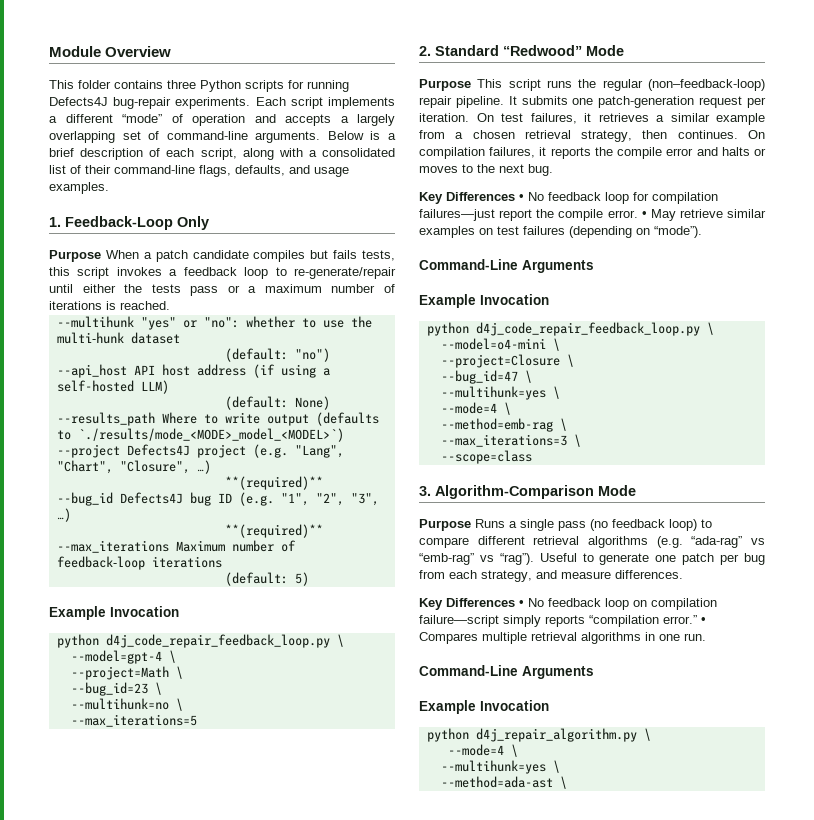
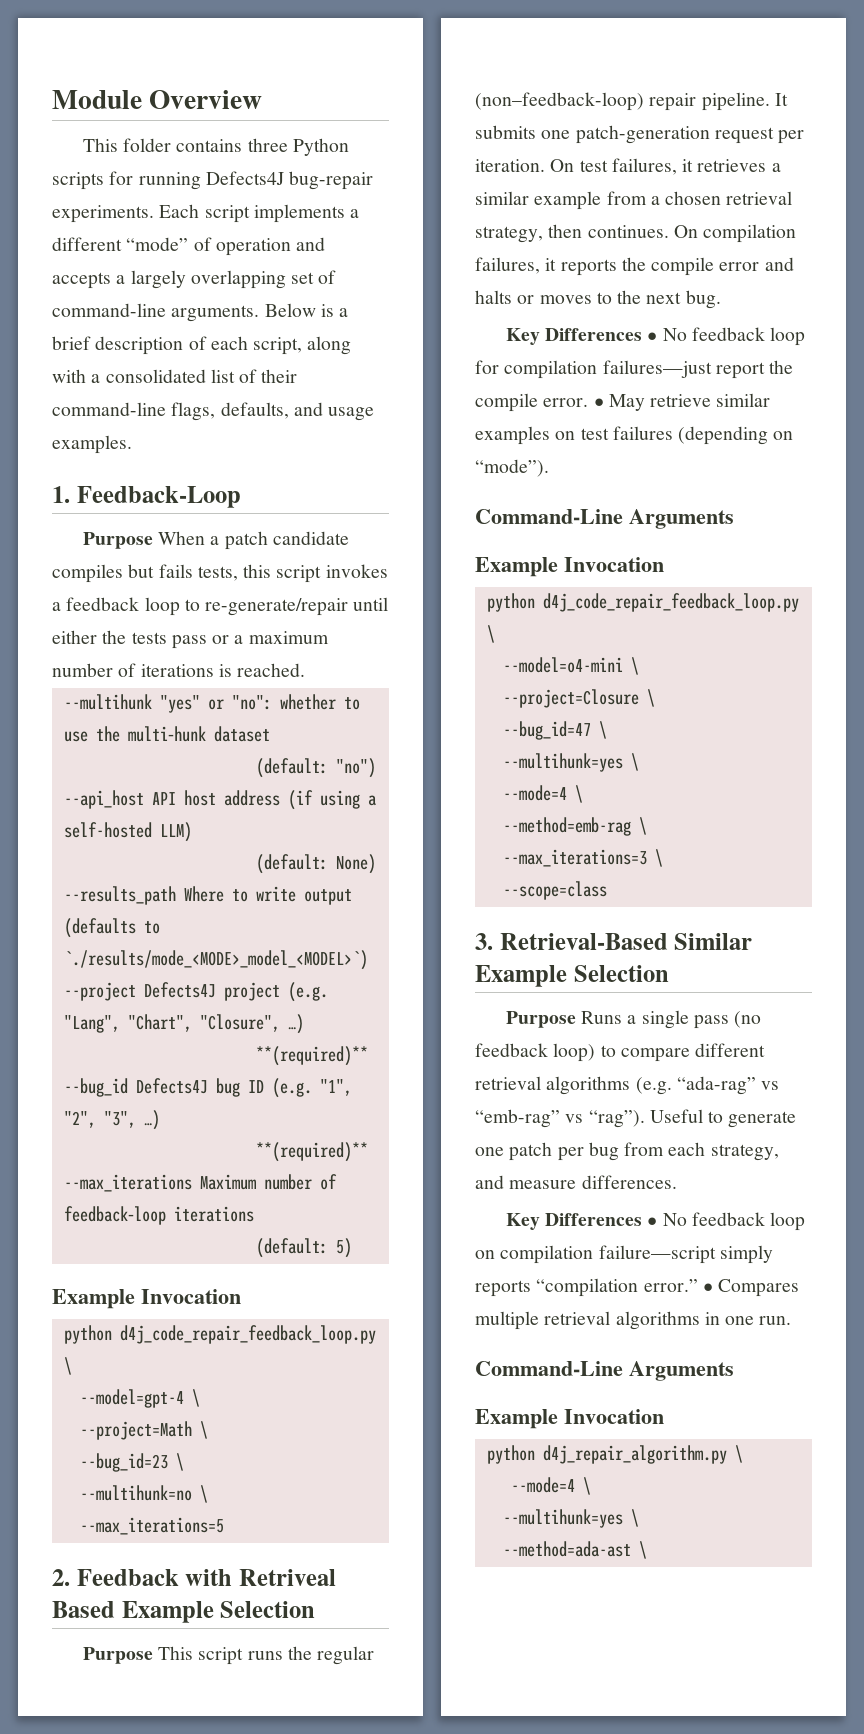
[177,216,209,230] Only -> (241, 497) none
[435,45,624,56] Standard “Redwood” Mode -> [76,1569,336,1586] [52,1601,316,1623] Feedback with Retriveal Based Example Selection
[435,485,636,499] Algorithm‐Comparison Mode -> [499,933,753,950] [475,965,669,987] Retrieval-Based Similar Example Selection

